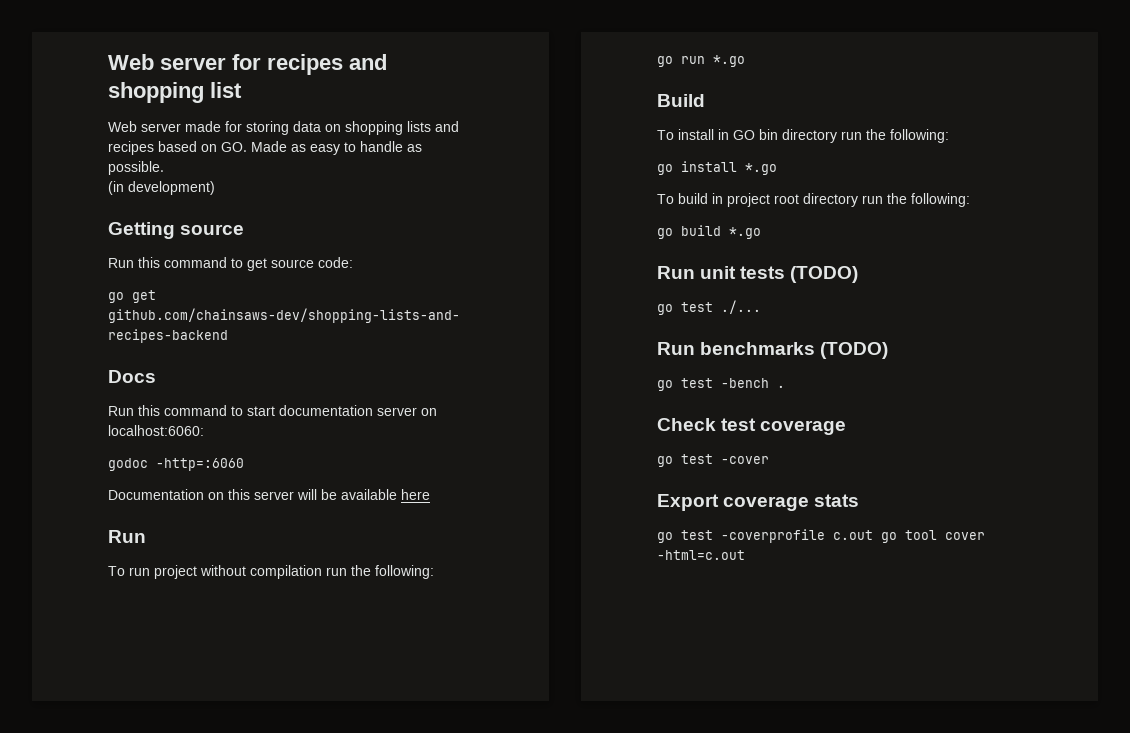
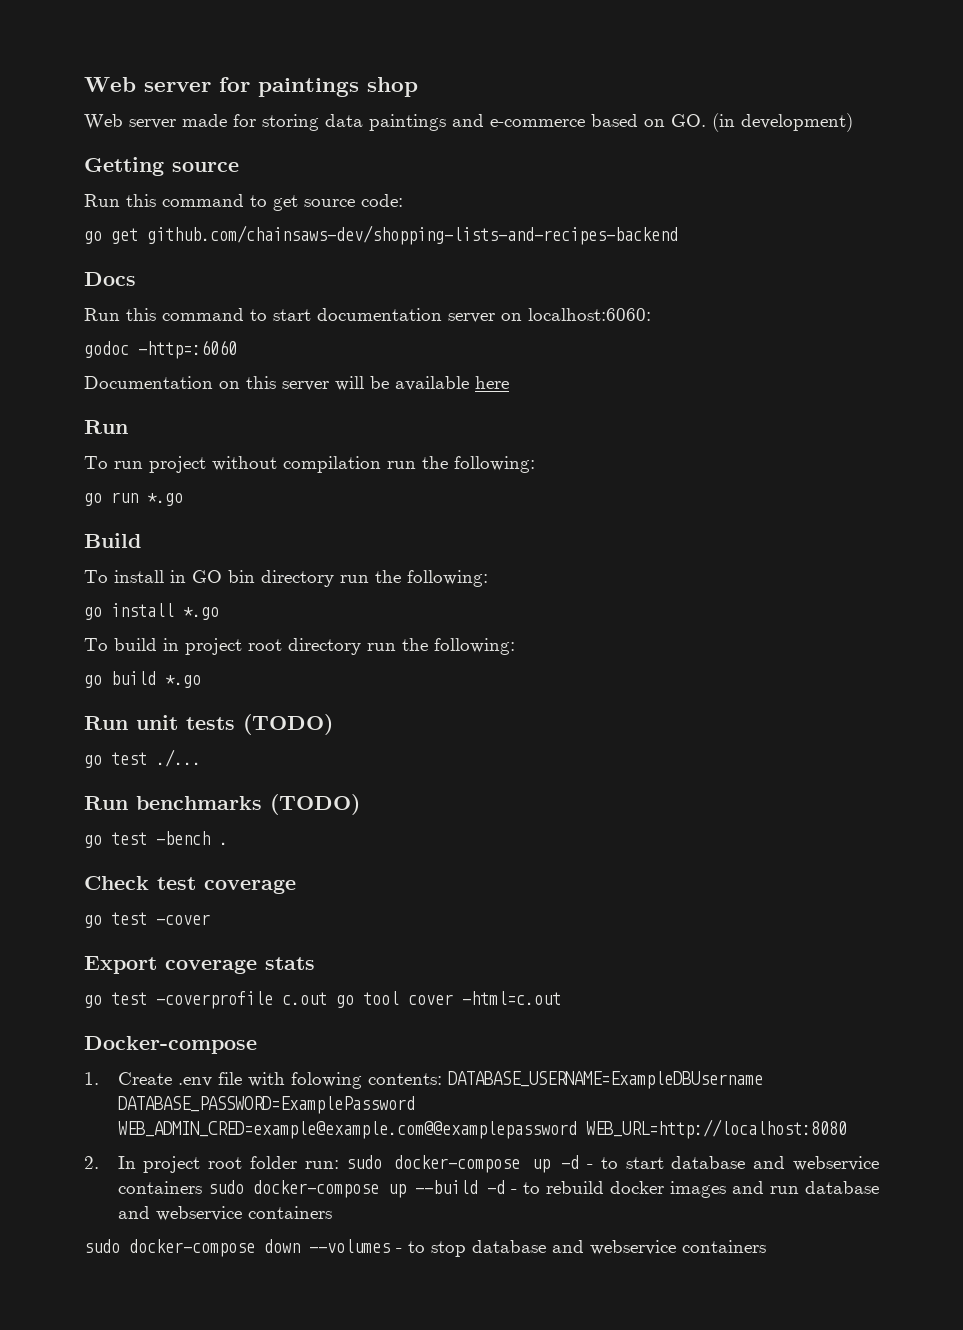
[267,54,387,75] [108,82,242,103] recipes and shopping list -> [258,77,418,97] paintings shop
[325,121,459,135] [108,141,422,155] [108,161,164,175] on shopping lists and recipes based on GO. Made as easy to handle as possible. // -> [369,114,706,131] paintings and e-commerce based on GO.
(745, 555) none -> [84,1036,257,1054] [84,1071,763,1089] [117,1096,415,1114] [117,1119,847,1139] [84,1155,879,1173] [117,1180,880,1198] [117,1206,332,1221] [84,1239,766,1257] // Docker-compose // 1. Create .env file with folowing contents: DATABASE_USERNAME=ExampleDBUsername DATABASE_PASSWORD=ExamplePassword WEB_ADMIN_CRED=example@example.com@@examplepassword WEB_URL=http://localhost:8080 // 2. In project root folder run: sudo docker-compose up -d - to start database and webservice containers sudo docker-compose up --build -d - to rebuild docker images and run database and webservice containers // sudo docker-compose down --volumes - to stop database and webservice containers

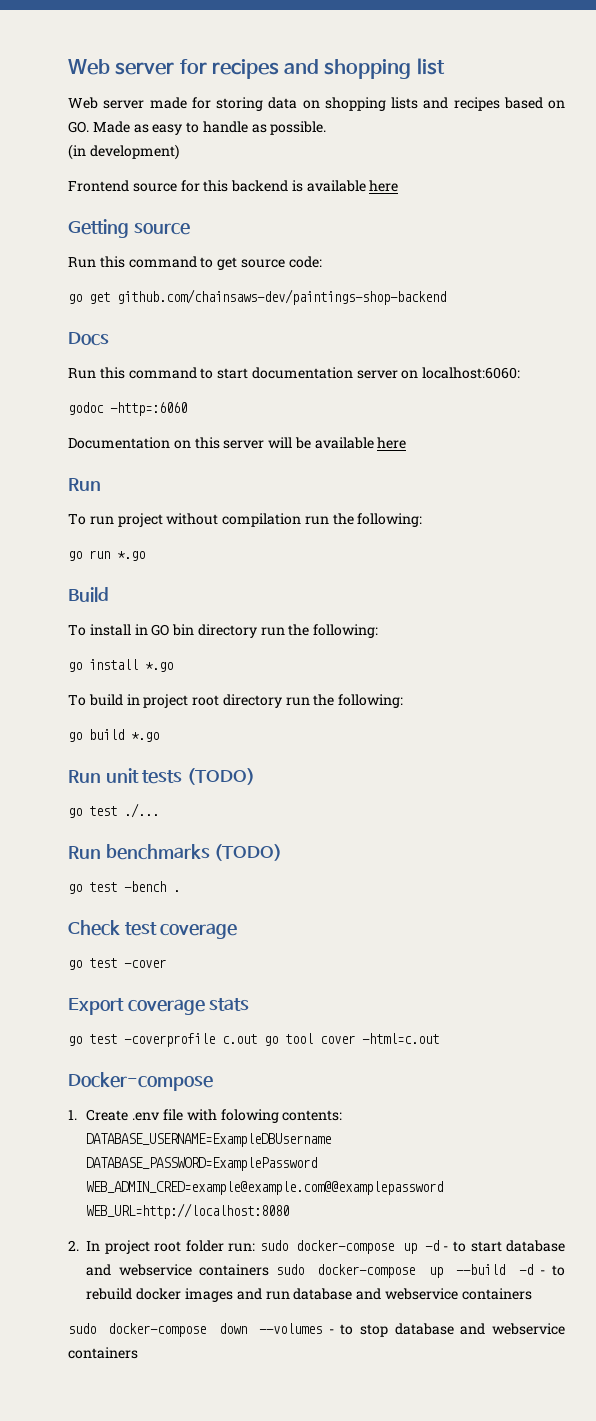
[258,77,418,97] paintings shop -> [211,58,445,79] recipes and shopping list
[369,113,853,132] paintings and e-commerce based on GO. (in development) -> [302,97,565,111] [68,121,327,135] [68,144,179,160] [68,180,399,192] on shopping lists and recipes based on GO. Made as easy to handle as possible. // (in development) // Frontend source for this backend is available here
[147,225,678,245] github.com/chainsaws-dev/shopping-lists-and-recipes-backend -> [117,289,446,305] github.com/chainsaws-dev/paintings-shop-backend

